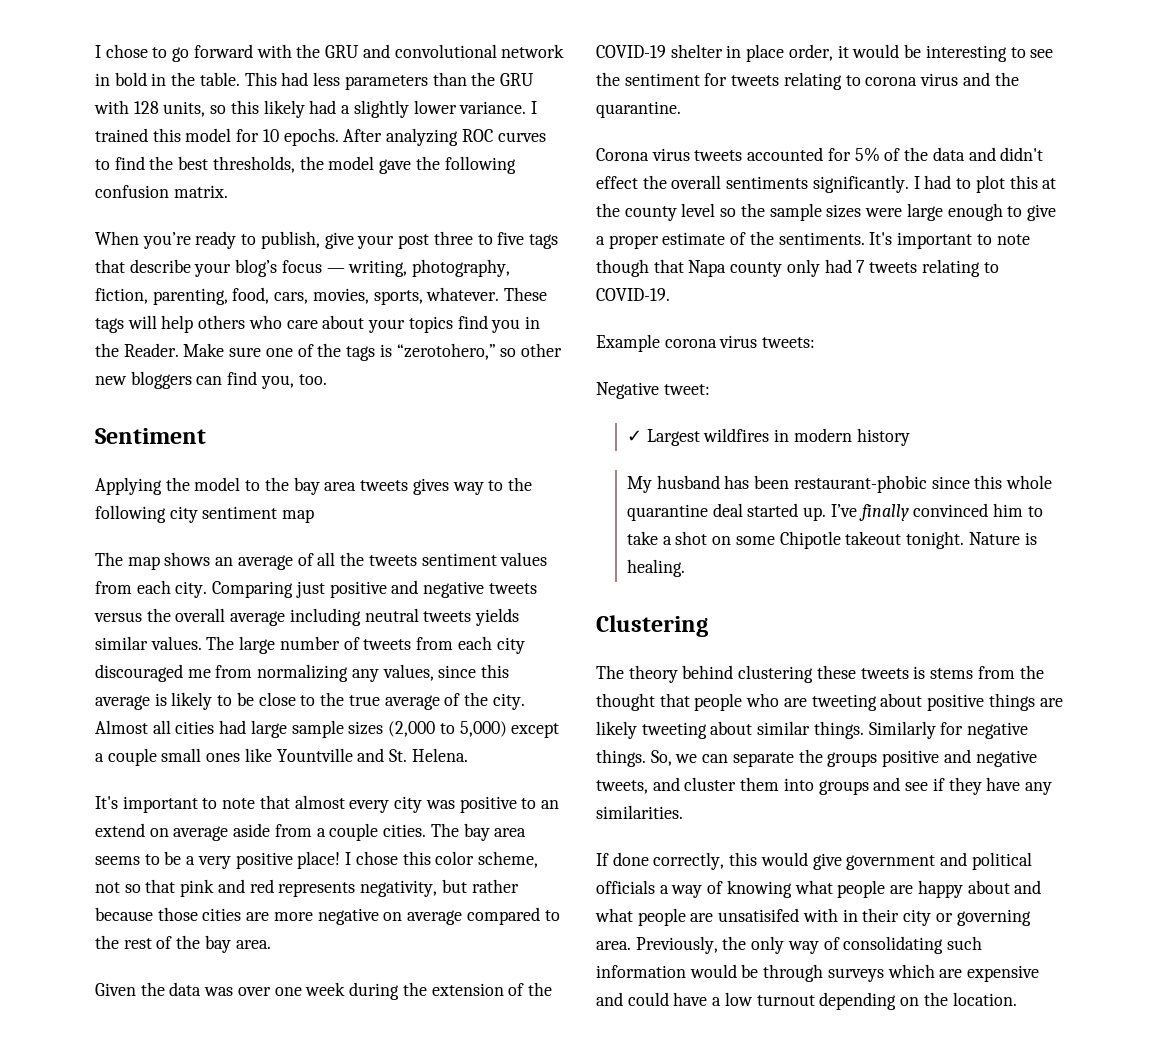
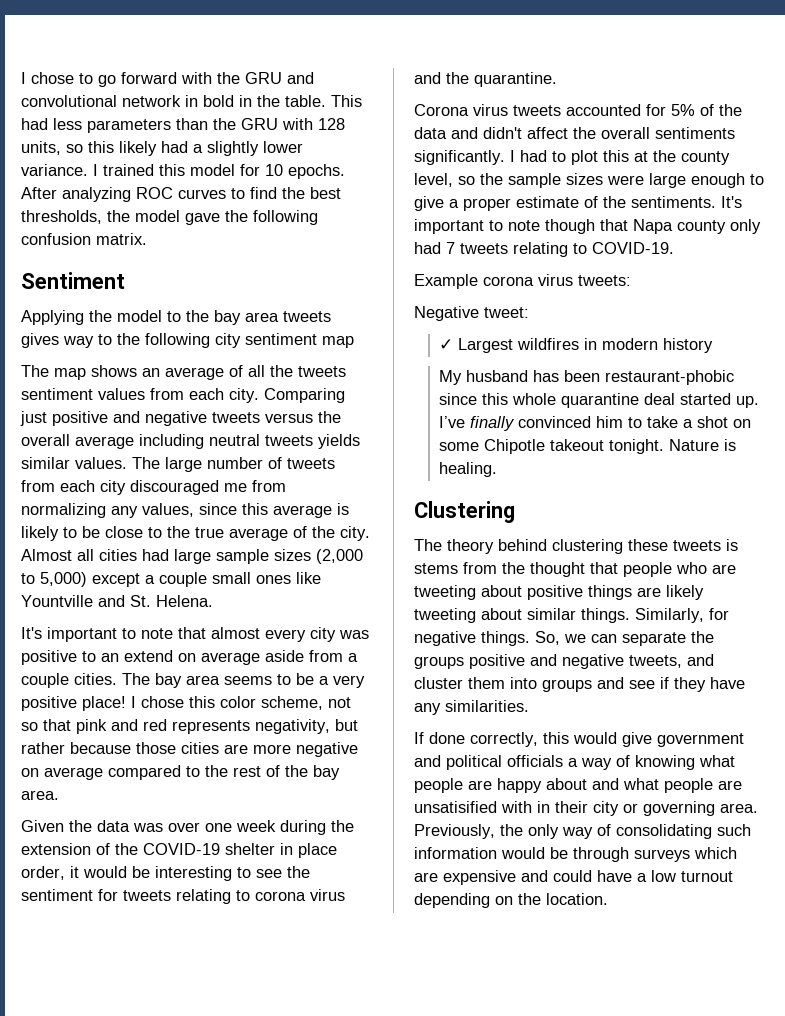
[95,231,558,249] [95,259,511,277] [95,287,548,305] [95,315,540,333] [95,343,562,361] [95,371,327,389] // When you’re ready to publish, give your post three to five tags that describe your blog’s focus — writing, photography, fiction, parenting, food, cars, movies, sports, whatever. These tags will help others who care about your topics find you in the Reader. Make sure one of the tags is “zerotohero,” so other new bloggers can find you, too. -> (147, 239) none
[596,176,638,189] effect -> [527,127,568,139] affect
[681,203,716,217] level -> [414,173,453,187] level,
[868,721,936,739] Similarly -> [635,608,704,623] Similarly,
[718,908,800,922] unsatisifed -> [414,801,497,813] unsatisified

